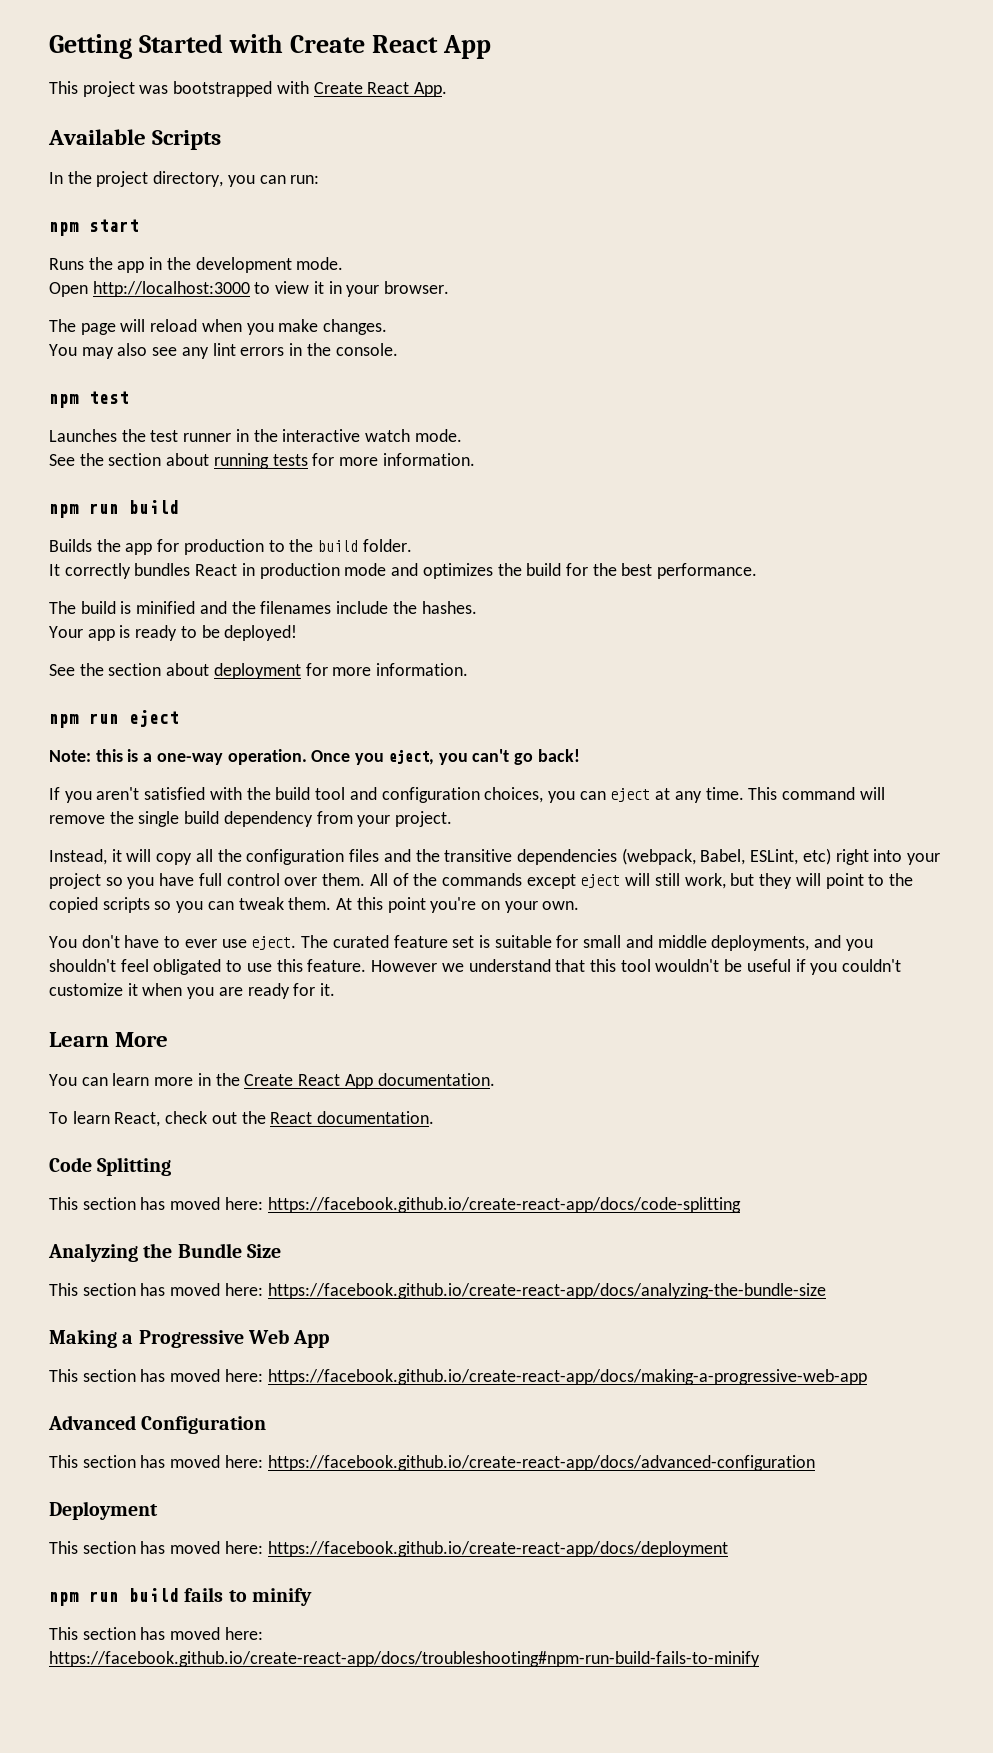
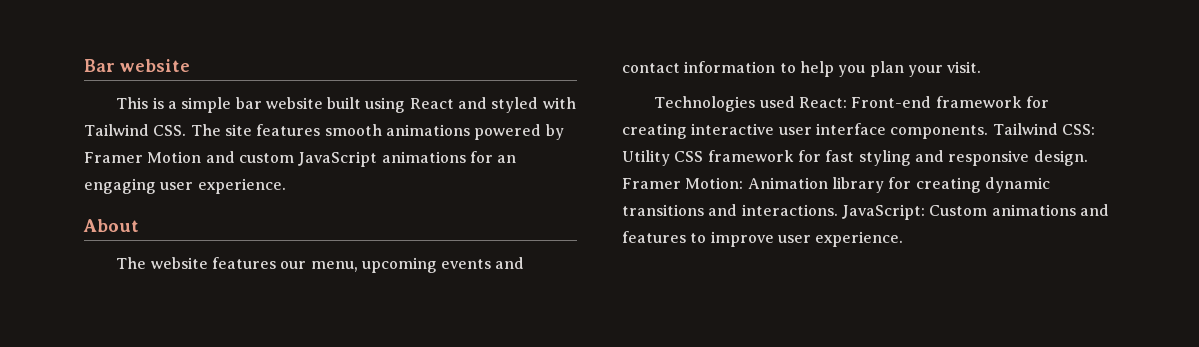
[49,34,492,59] [49,81,448,97] [48,129,222,150] [49,171,320,187] [49,219,139,236] [49,257,344,273] [49,281,450,297] [49,319,388,335] [49,343,398,359] [49,391,129,408] [49,429,462,442] [49,453,475,469] [49,500,179,518] [49,539,412,555] [49,563,758,579] [49,601,477,614] [49,625,298,641] [49,663,469,679] [49,710,179,728] [49,749,580,765] [49,787,885,803] [49,811,453,827] [49,848,941,865] [49,873,913,889] [49,897,580,913] [49,935,873,951] [49,959,902,975] [49,983,336,999] [49,1032,169,1047] [49,1073,495,1089] [49,1111,435,1127] [49,1157,172,1176] [49,1197,741,1213] [48,1243,281,1262] [49,1283,826,1299] [49,1329,330,1348] [49,1369,867,1385] [48,1415,267,1434] [49,1455,815,1471] [49,1501,158,1520] [49,1541,728,1557] [49,1587,312,1606] [49,1627,263,1640] [49,1651,760,1667] Getting Started with Create React App // This project was bootstrapped with Create React App. // Available Scripts // In the project directory, you can run: // npm start // Runs the app in the development mode. // Open http://localhost:3000 to view it in your browser. // The page will reload when you make changes. // You may also see any lint errors in the console. // npm test // Launches the test runner in the interactive watch mode. // See the section about running tests for more information. // npm run build // Builds the app for production to the build folder. // It correctly bundles React in production mode and optimizes the build for the best performance. // The build is minified and the filenames include the hashes. // Your app is ready to be deployed! // See the section about deployment for more information. // npm run eject // Note: this is a one-way operation. Once you eject, you can't go back! // If you aren't satisfied with the build tool and configuration choices, you can eject at any time. This command will remove the single build dependency from your project. // Instead, it will copy all the configuration files and the transitive dependencies (webpack, Babel, ESLint, etc) right into your project so you have full control over them. All of the commands except eject will still work, but they will point to the copied scripts so you can tweak them. At this point you're on your own. // You don't have to ever use eject. The curated feature set is suitable for small and middle deployments, and you shouldn't feel obligated to use this feature. However we understand that this tool wouldn't be useful if you couldn't customize it when you are ready for it. // Learn More // You can learn more in the Create React App documentation. // To learn React, check out the React documentation. // Code Splitting // This section has moved here: https://facebook.github.io/create-react-app/docs/code-splitting // Analyzing the Bundle Size // This section has moved here: https://facebook.github.io/create-react-app/docs/analyzing-the-bundle-size // Making a Progressive Web App // This section has moved here: https://facebook.github.io/create-react-app/docs/making-a-progressive-web-app // Advanced Configuration // This section has moved here: https://facebook.github.io/create-react-app/docs/advanced-configuration // Deployment // This section has moved here: https://facebook.github.io/create-react-app/docs/deployment // npm run build fails to minify // This section has moved here: https://facebook.github.io/create-react-app/docs/troubleshooting#npm-run-build-fails-to-minify -> [84,59,190,72] [116,97,576,113] [84,124,564,140] [84,151,517,167] [84,178,286,194] [83,219,139,232] [116,257,525,273] [622,61,982,77] [654,96,1049,112] [622,123,1095,139] [622,150,1088,166] [622,177,1050,193] [622,204,1109,220] [622,231,904,247] Bar website // This is a simple bar website built using React and styled with Tailwind CSS. The site features smooth animations powered by Framer Motion and custom JavaScript animations for an engaging user experience. // About // The website features our menu, upcoming events and contact information to help you plan your visit. // Technologies used React: Front-end framework for creating interactive user interface components. Tailwind CSS: Utility CSS framework for fast styling and responsive design. Framer Motion: Animation library for creating dynamic transitions and interactions. JavaScript: Custom animations and features to improve user experience.

